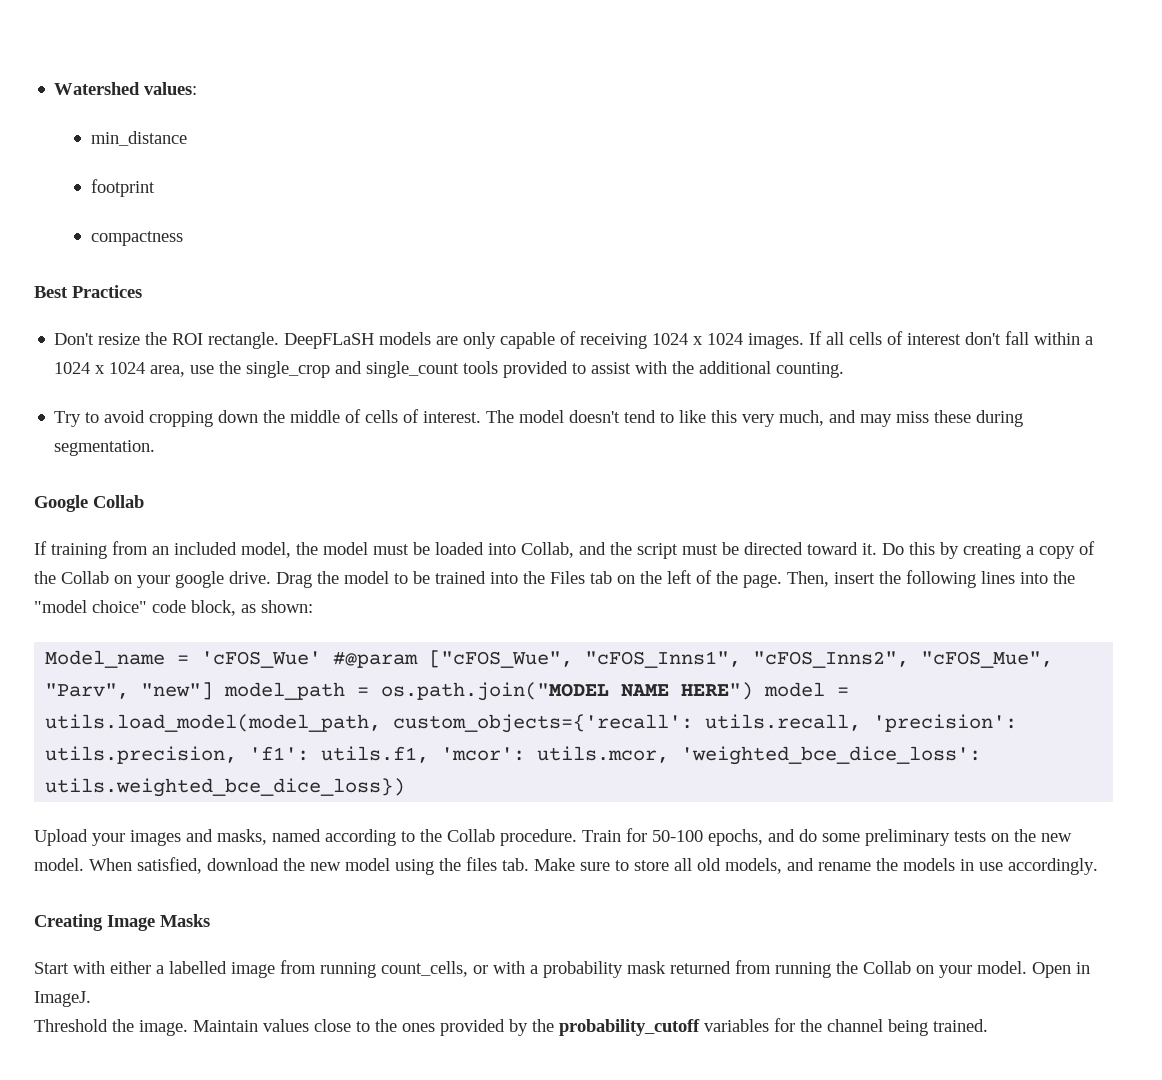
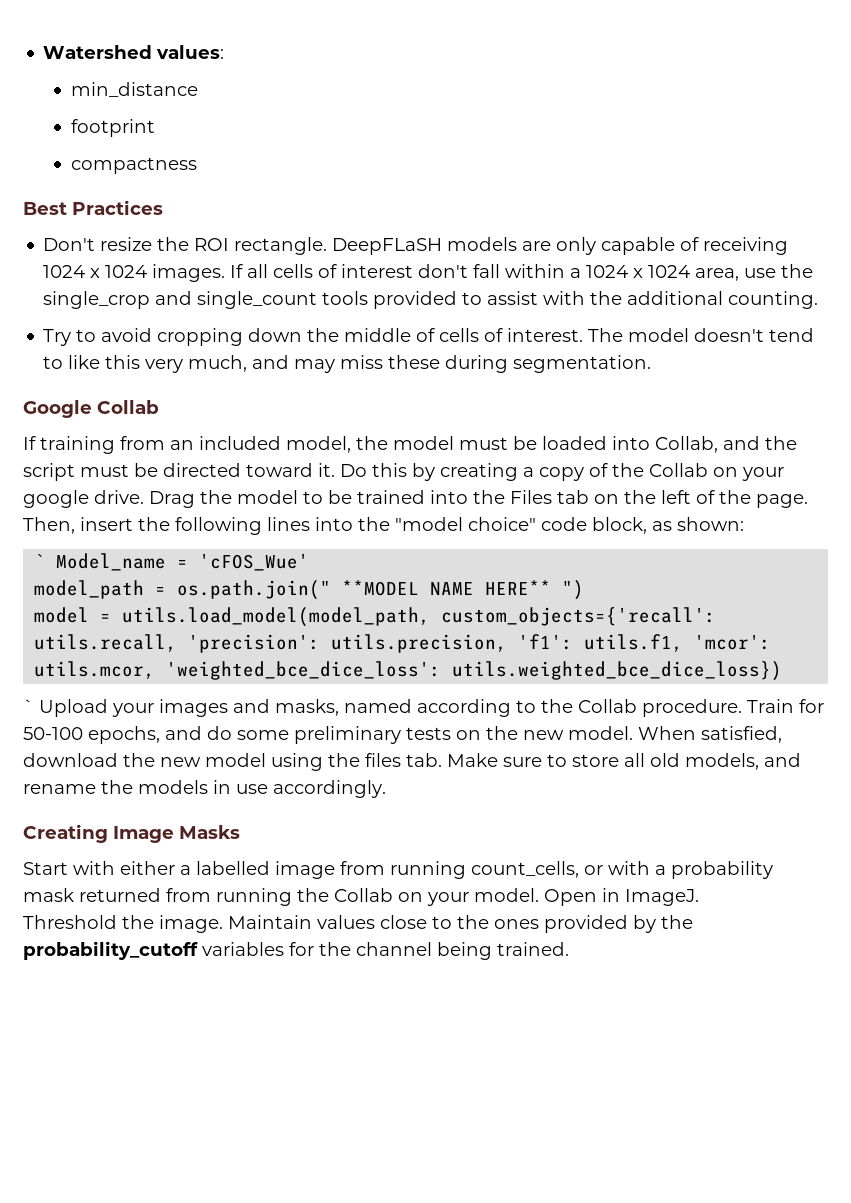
(313, 606) none -> [34,554,46,568] `
[333,650,1054,668] [45,682,754,701] #@param ["cFOS_Wue", "cFOS_Inns1", "cFOS_Inns2", "cFOS_Mue", "Parv", "new"] model_path = os.path.join("MODEL NAME HERE") -> [34,580,585,600] // model_path = os.path.join(" **MODEL NAME HERE** ") //
(406, 787) none -> [23,699,34,713] `

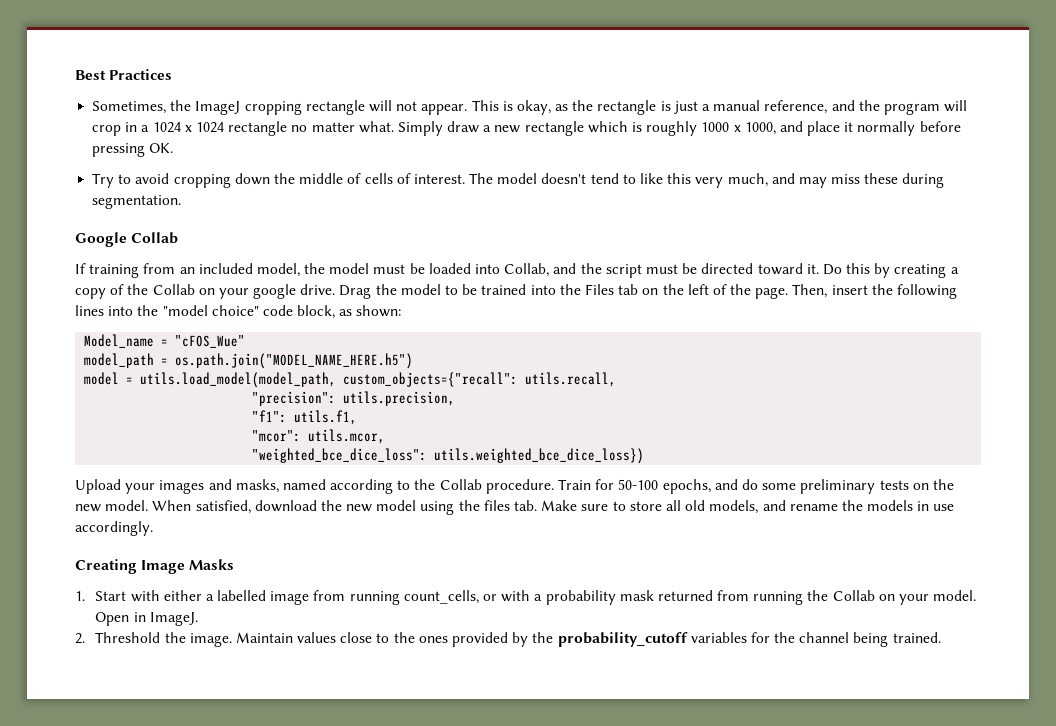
[43,45,225,59] [71,82,199,97] [71,119,156,137] [71,157,198,174] [23,200,163,215] [43,237,789,255] [43,264,814,282] [43,291,819,309] Watershed values: // min_distance // footprint // compactness // Best Practices // Don't resize the ROI rectangle. DeepFLaSH models are only capable of receiving 1024 x 1024 images. If all cells of interest don't fall within a 1024 x 1024 area, use the single_crop and single_count tools provided to assist with the additional counting. -> [75,69,173,80] [92,100,968,115] [92,121,961,136] [92,143,174,157] Best Practices // Sometimes, the ImageJ cropping rectangle will not appear. This is okay, as the rectangle is just a manual reference, and the program will crop in a 1024 x 1024 rectangle no matter what. Simply draw a new rectangle which is roughly 1000 x 1000, and place it normally before pressing OK.
[34,554,46,568] ` -> (402, 311) none
[199,554,310,571] 'cFOS_Wue' -> [175,335,246,348] "cFOS_Wue"
[177,580,585,600] os.path.join(" **MODEL NAME HERE** ") -> [175,353,414,369] os.path.join("MODEL_NAME_HERE.h5")
[441,607,717,626] custom_objects={'recall': -> [343,372,519,387] custom_objects={"recall":
[188,634,321,653] 'precision': -> [252,391,337,406] // "precision":
[518,634,574,650] 'f1': -> [252,410,288,423] // "f1":
[694,635,772,650] 'mcor': -> [252,430,302,442] // "mcor":
[166,661,442,680] 'weighted_bce_dice_loss': -> [252,448,428,463] // "weighted_bce_dice_loss":
[23,699,34,713] ` -> (645, 456) none
(240, 832) none -> [75,591,85,601] 1.
(699, 897) none -> [75,633,85,644] 2.

